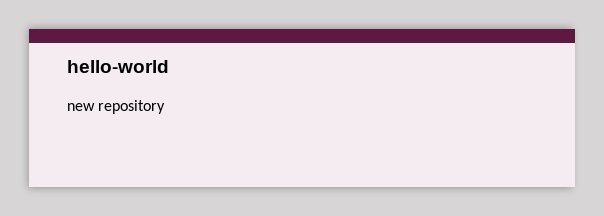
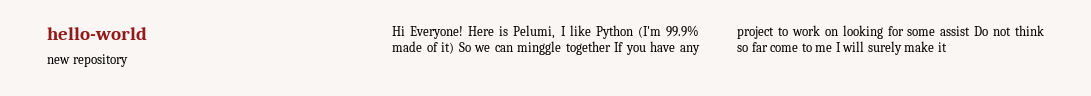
(166, 107) none -> [392,25,699,39] [392,41,700,55] [737,25,1044,39] [737,41,947,55] // Hi Everyone! Here is Pelumi, I like Python (I'm 99.9% made of it) So we can minggle together If you have any project to work on looking for some assist Do not think so far come to me I will surely make it

